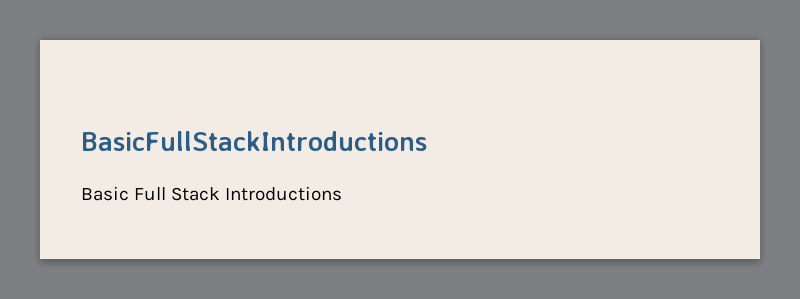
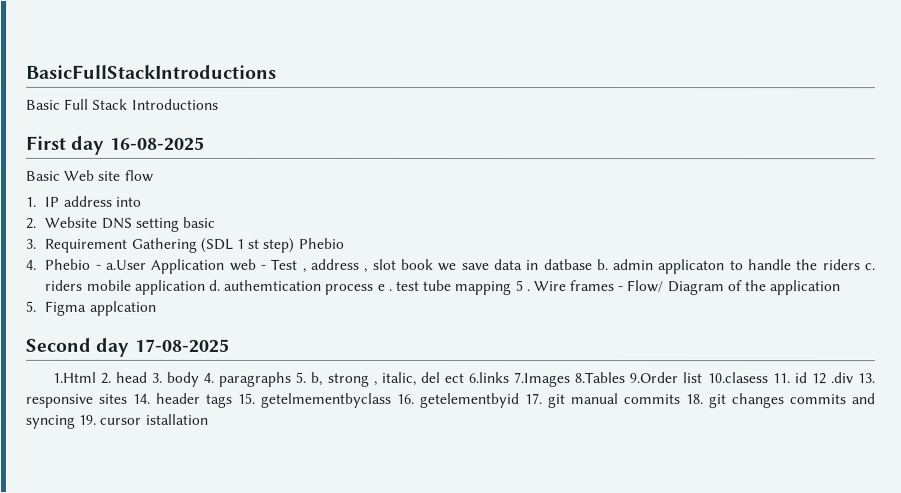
(343, 193) none -> [26,135,205,155] [26,169,154,182] [26,195,142,207] [26,216,217,232] [25,237,345,253] [25,258,876,275] [44,279,841,296] [25,300,156,316] [25,337,229,357] [51,371,875,388] [25,392,875,409] [25,413,208,429] // First day 16-08-2025 // Basic Web site flow // 1. IP address into // 2. Website DNS setting basic // 3. Requirement Gathering (SDL 1 st step) Phebio // 4. Phebio - a.User Application web - Test , address , slot book we save data in datbase b. admin applicaton to handle the riders c. riders mobile application d. authemtication process e . test tube mapping 5 . Wire frames - Flow/ Diagram of the application // 5. Figma applcation // Second day 17-08-2025 // 1.Html 2. head 3. body 4. paragraphs 5. b, strong , italic, del ect 6.links 7.Images 8.Tables 9.Order list 10.clasess 11. id 12 .div 13. responsive sites 14. header tags 15. getelmementbyclass 16. getelementbyid 17. git manual commits 18. git changes commits and syncing 19. cursor istallation

